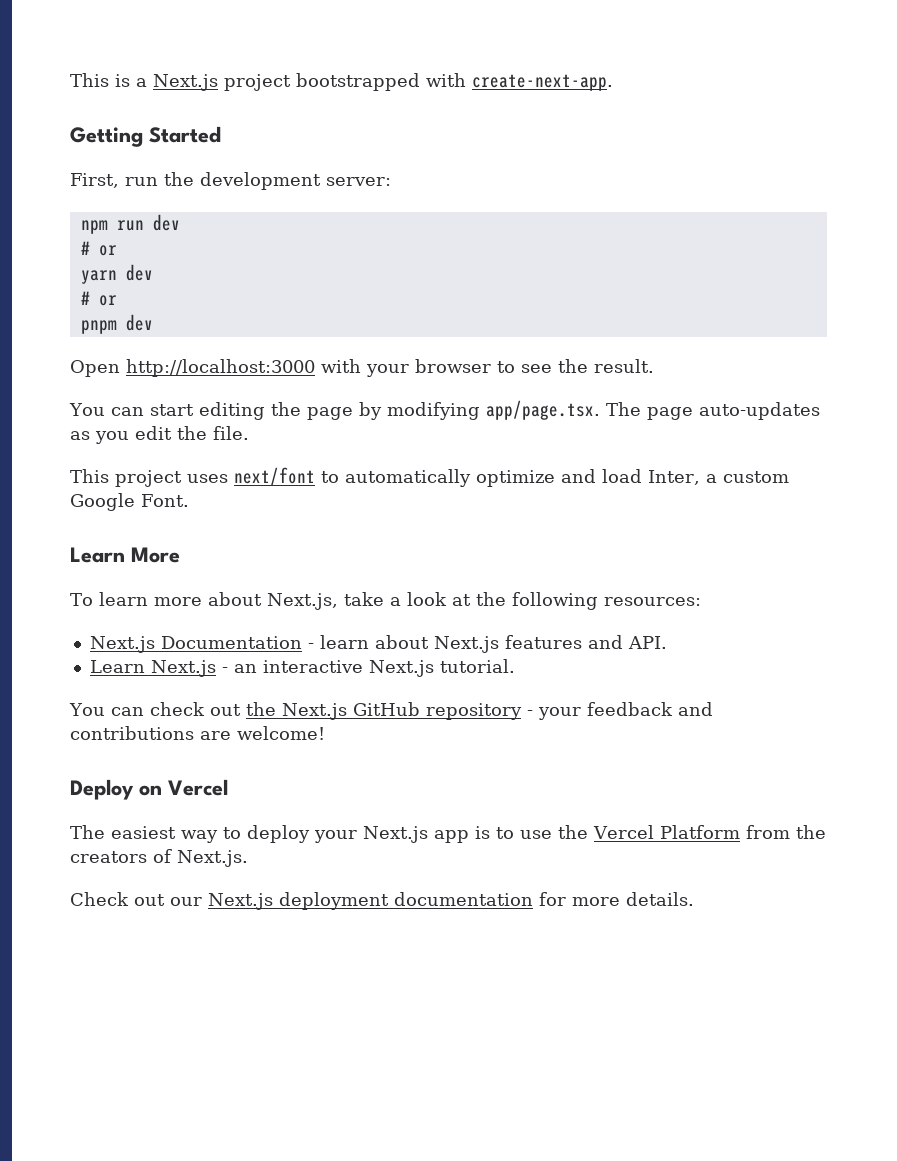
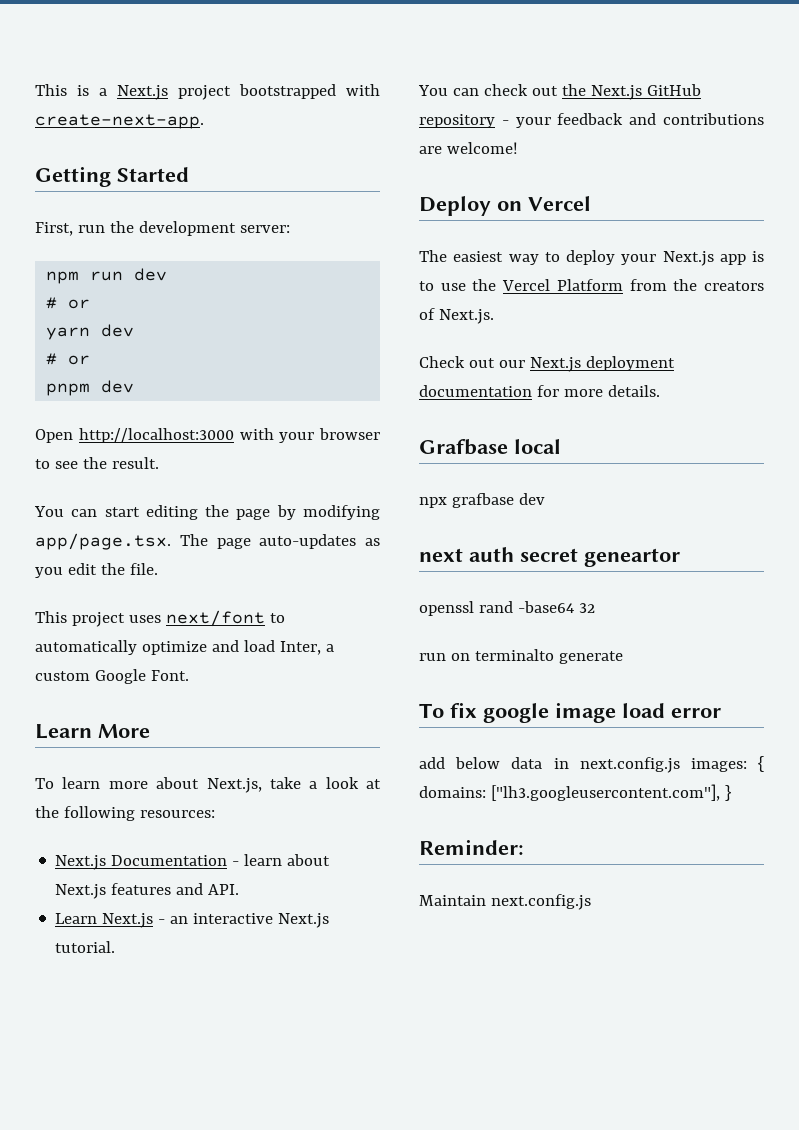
(694, 899) none -> [419,439,561,455] [419,493,545,508] [419,547,680,567] [419,601,595,616] [419,649,623,664] [419,702,721,723] [419,756,764,773] [419,784,731,801] [419,839,524,855] [419,894,591,910] // Grafbase local // npx grafbase dev // next auth secret geneartor // openssl rand -base64 32 // run on terminalto generate // To fix google image load error // add below data in next.config.js images: { domains: ["lh3.googleusercontent.com"], } // Reminder: // Maintain next.config.js

